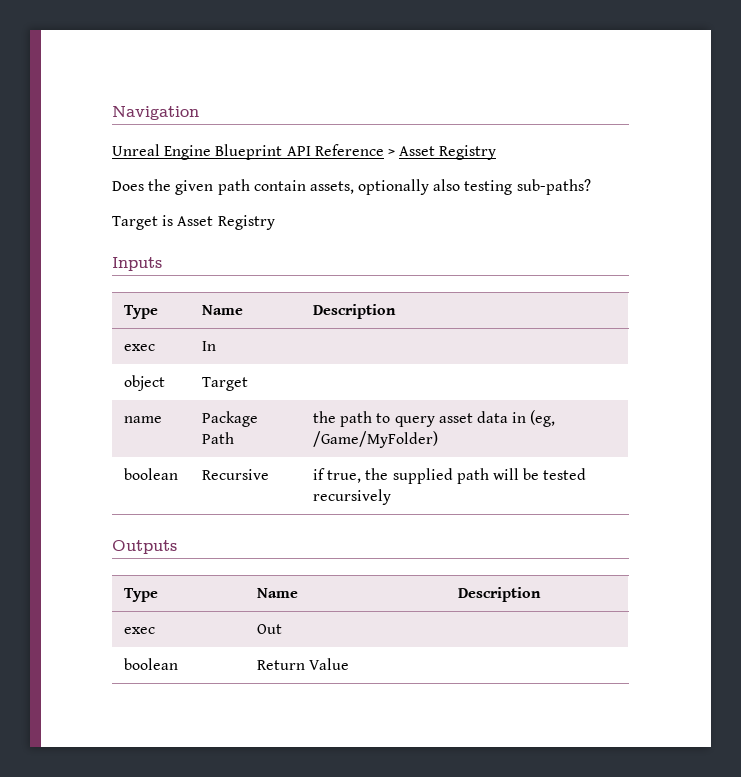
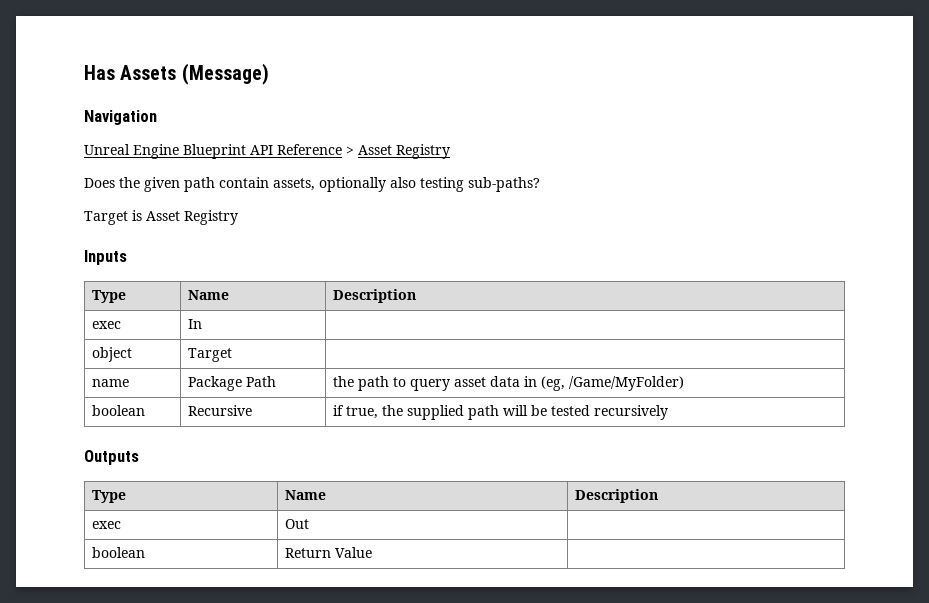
(112, 113) none -> [84,63,269,85] Has Assets (Message) //

